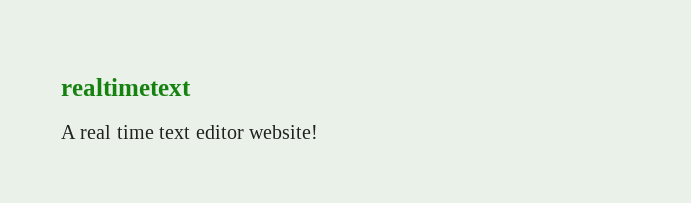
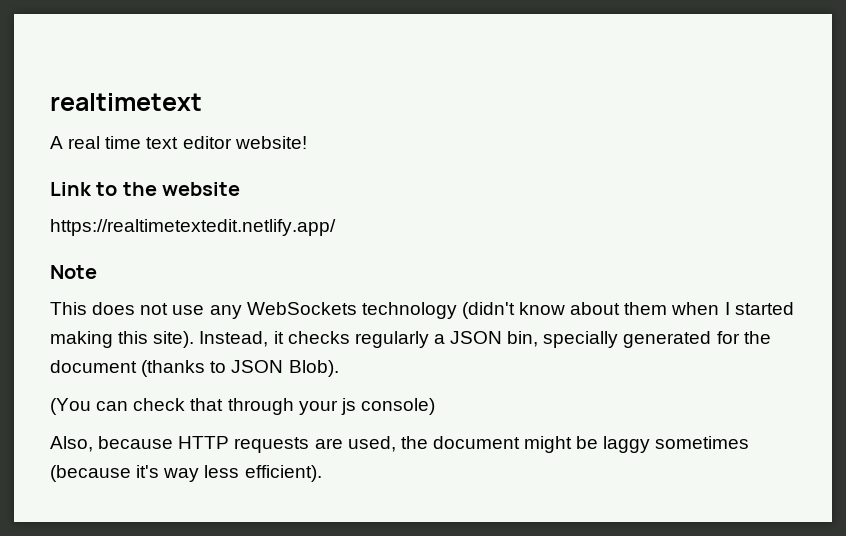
(318, 132) none -> [50,182,241,196] [50,219,336,236] [50,265,97,279] [50,302,794,319] [50,331,771,348] [50,360,339,377] [50,398,435,415] [50,436,750,453] [50,465,322,482] // Link to the website // https://realtimetextedit.netlify.app/ // Note // This does not use any WebSockets technology (didn't know about them when I started making this site). Instead, it checks regularly a JSON bin, specially generated for the document (thanks to JSON Blob). // (You can check that through your js console) // Also, because HTTP requests are used, the document might be laggy sometimes (because it's way less efficient).

